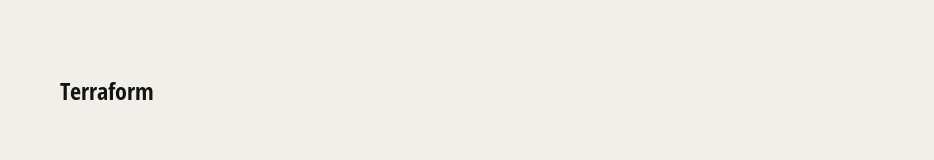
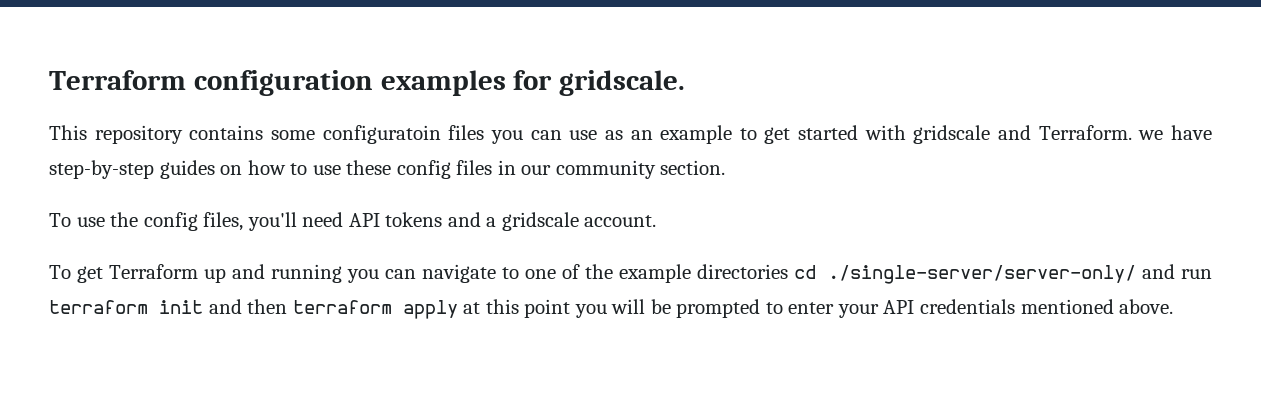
[60,82,154,100] Terraform -> [49,70,686,96] [49,125,1212,144] [49,160,726,179] [49,212,657,231] [49,264,1212,284] [49,299,1174,319] Terraform configuration examples for gridscale. // This repository contains some configuratoin files you can use as an example to get started with gridscale and Terraform. we have step-by-step guides on how to use these config files in our community section. // To use the config files, you'll need API tokens and a gridscale account. // To get Terraform up and running you can navigate to one of the example directories cd ./single-server/server-only/ and run terraform init and then terraform apply at this point you will be prompted to enter your API credentials mentioned above.

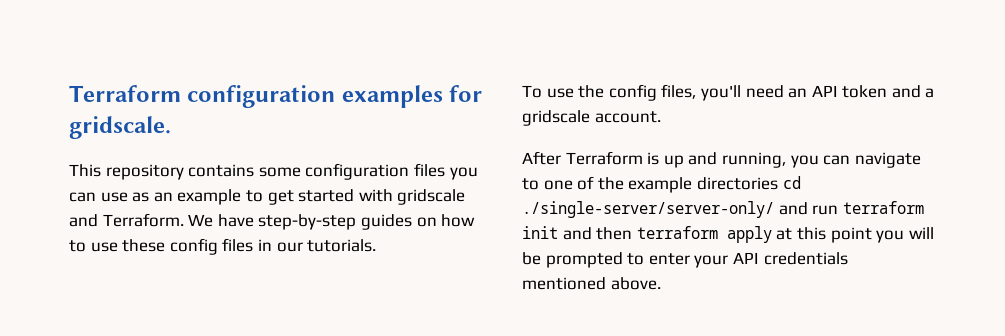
[322,125,441,144] configuratoin -> [305,163,410,180] configuration
[1138,130,1164,140] we -> [188,214,214,227] We
[555,160,726,179] community section. -> [307,239,377,252] tutorials.
[348,212,443,227] API tokens -> [788,85,888,98] an API token
[49,264,199,283] To get Terraform -> [522,151,660,165] After Terraform is
[271,264,343,283] running -> [721,152,786,168] running,

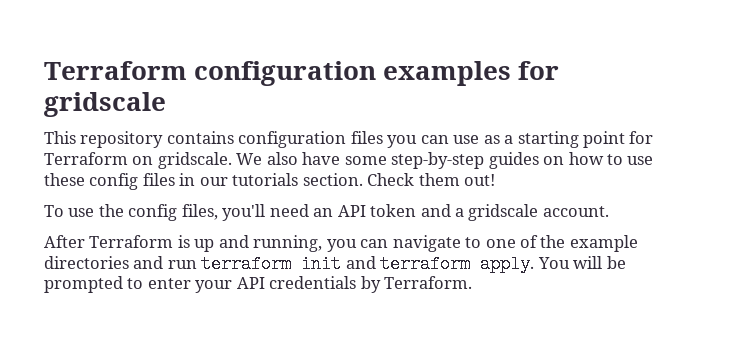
[69,116,171,139] gridscale. -> [44,92,166,117] gridscale
[258,167,301,177] some -> (234, 137) none
[153,189,466,205] [69,213,254,227] an example to get started with gridscale and Terraform. We have -> [504,131,654,148] [44,152,387,169] a starting point for Terraform on gridscale. We also have some
[307,239,377,252] tutorials. -> [232,173,496,186] tutorials section. Check them out!
[782,176,801,189] [522,201,774,218] cd ./single-server/server-only/ -> (129, 262) none
[596,226,905,243] then terraform apply at this point you -> [380,255,570,273] terraform apply. You
[522,277,661,290] mentioned above. -> [360,276,473,293] by Terraform.

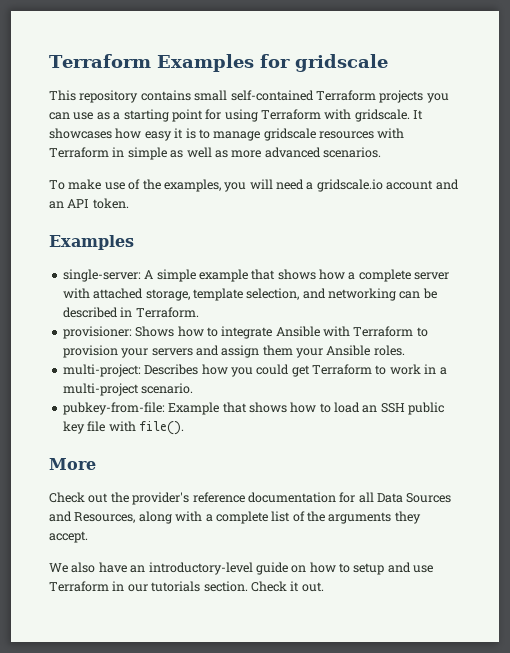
[44,61,512,86] Terraform configuration examples -> [49,54,254,72] Terraform Examples
[238,131,383,148] configuration files -> [194,90,424,103] small self-contained Terraform projects
[44,152,654,169] [44,173,175,190] Terraform on gridscale. We also have some step-by-step guides on how to use these config files -> [224,109,424,122] [49,128,405,141] [49,147,381,160] [49,179,459,192] [49,198,129,209] [49,235,134,250] [62,269,450,282] [62,288,437,301] [62,307,199,318] [62,326,428,339] [62,345,405,358] [62,364,447,377] [62,383,194,396] [62,402,445,415] [62,421,184,435] [49,458,96,470] [49,492,452,505] [49,511,421,524] [49,531,88,543] [49,562,434,575] [49,581,109,592] using Terraform with gridscale. It showcases how easy it is to manage gridscale resources with Terraform in simple as well as more advanced scenarios. // To make use of the examples, you will need a gridscale.io account and an API token. // Examples // single-server: A simple example that shows how a complete server with attached storage, template selection, and networking can be described in Terraform. // provisioner: Shows how to integrate Ansible with Terraform to provision your servers and assign them your Ansible roles. // multi-project: Describes how you could get Terraform to work in a multi-project scenario. // pubkey-from-file: Example that shows how to load an SSH public key file with file(). // More // Check out the provider's reference documentation for all Data Sources and Resources, along with a complete list of the arguments they accept. // We also have an introductory-level guide on how to setup and use Terraform
[418,173,496,186] [44,204,609,221] [44,235,638,252] [44,255,626,273] [44,276,473,293] them out! // To use the config files, you'll need an API token and a gridscale account. // After Terraform is up and running, you can navigate to one of the example directories and run terraform init and terraform apply. You will be prompted to enter your API credentials by Terraform. -> [290,581,324,592] it out.

